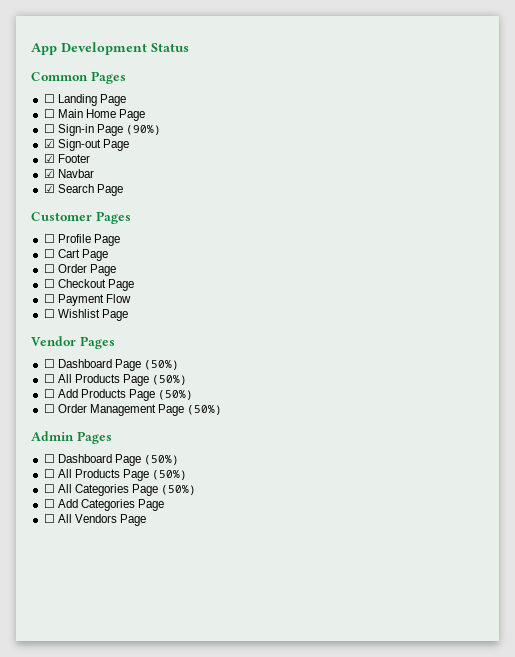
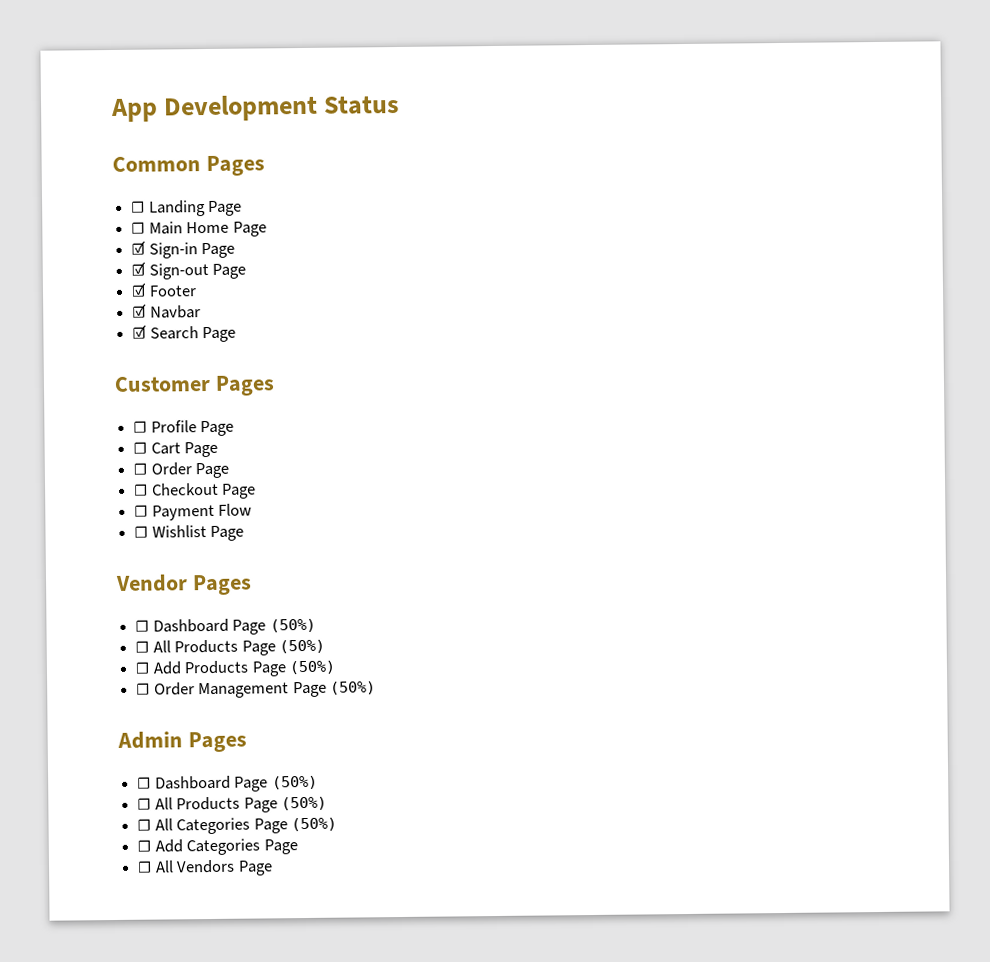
[43,124,55,133] ☐ -> [131,240,147,255] ☑
[125,125,161,135] (90%) -> (236, 250) none

